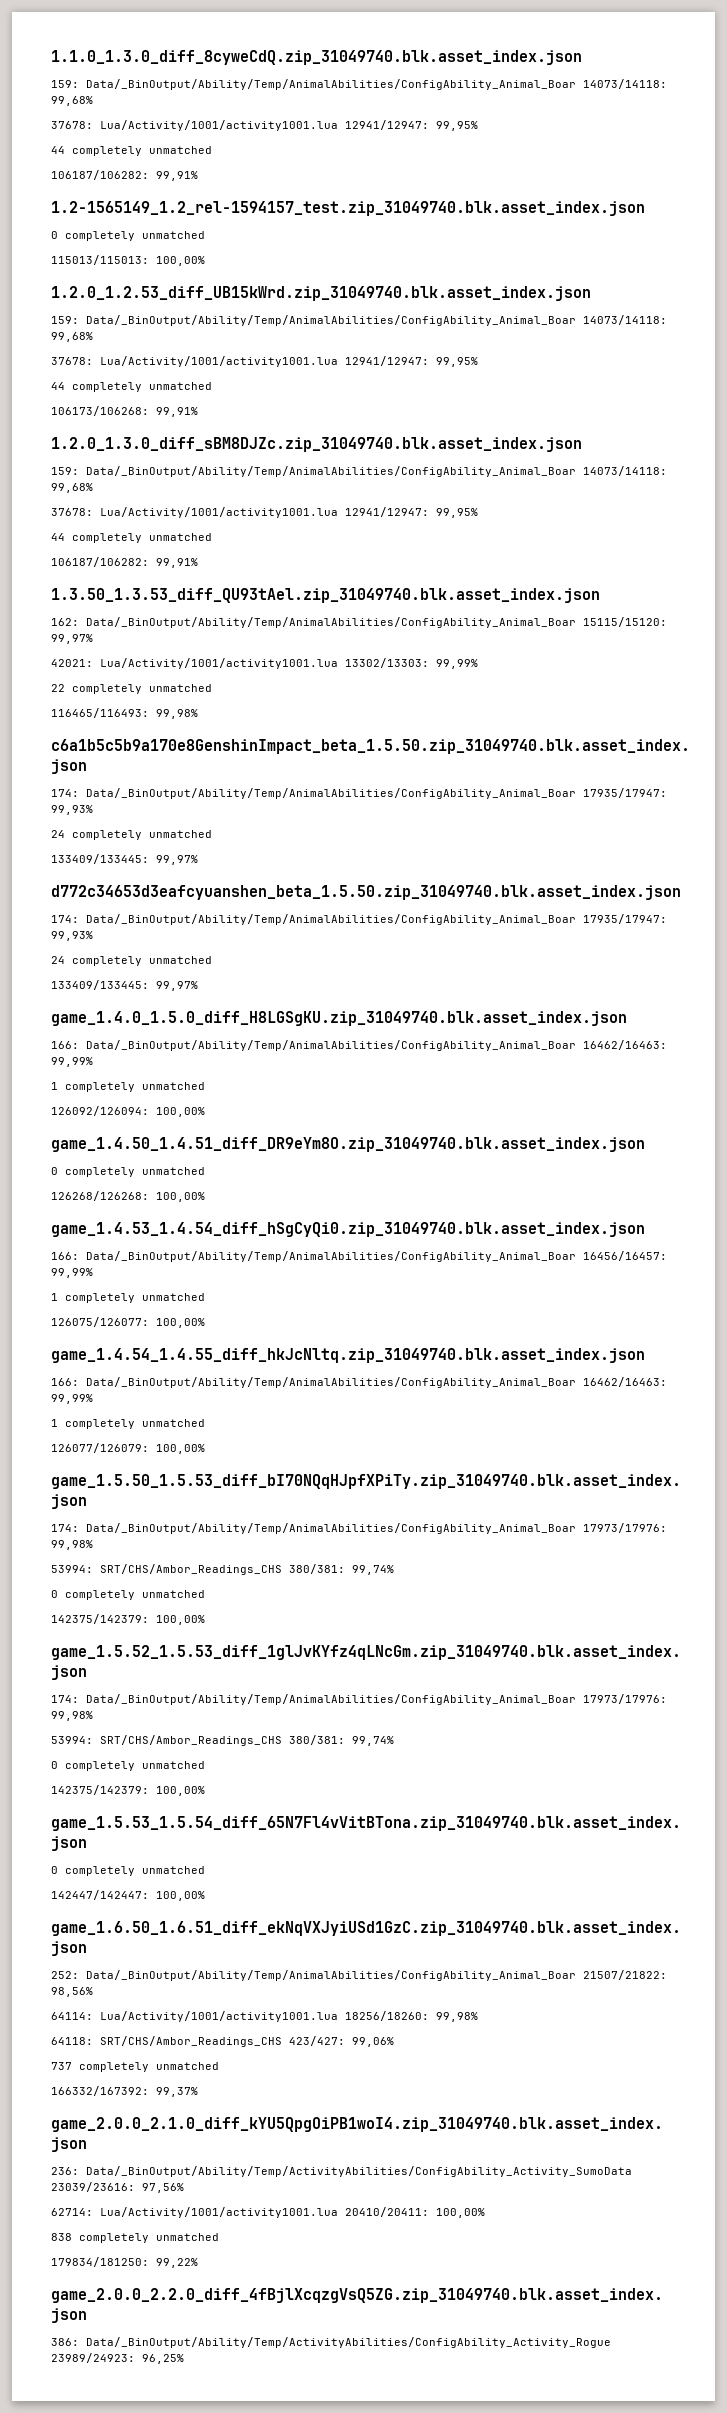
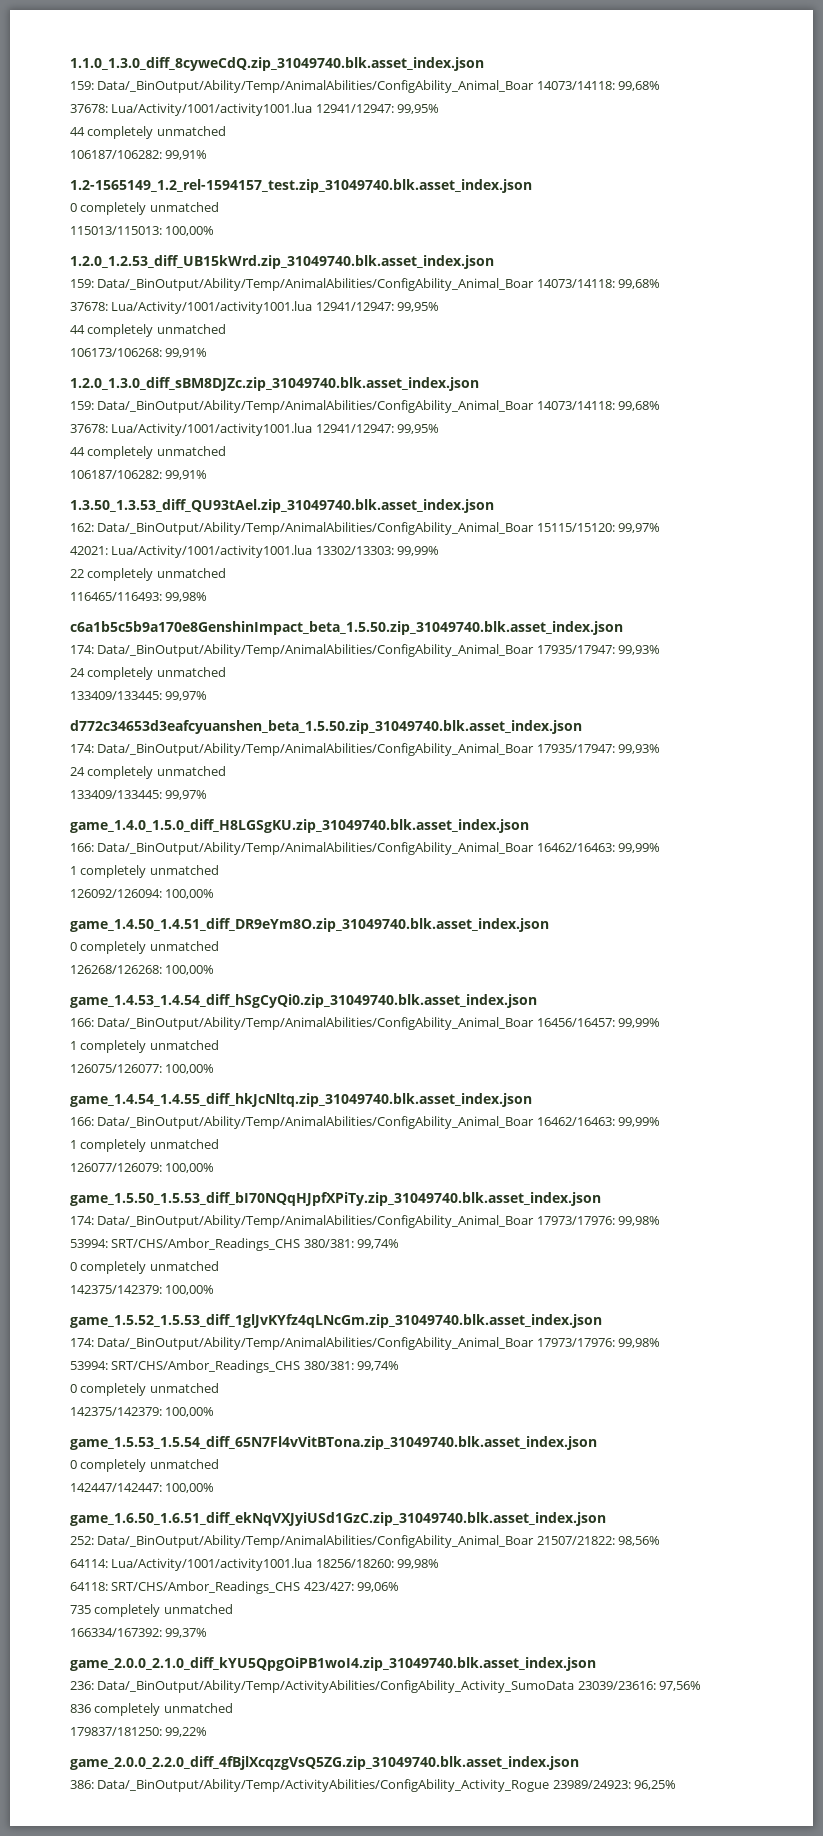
[51,2062,219,2072] [51,2086,149,2096] 737 completely unmatched // 166332/167392: -> [70,1604,233,1617] [70,1628,162,1637] 735 completely unmatched // 166334/167392:
[51,2207,485,2218] [51,2233,219,2243] [51,2257,149,2267] 62714: Lua/Activity/1001/activity1001.lua 20410/20411: 100,00% // 838 completely unmatched // 179834/181250: -> [70,1703,233,1716] [70,1727,162,1736] 836 completely unmatched // 179837/181250:

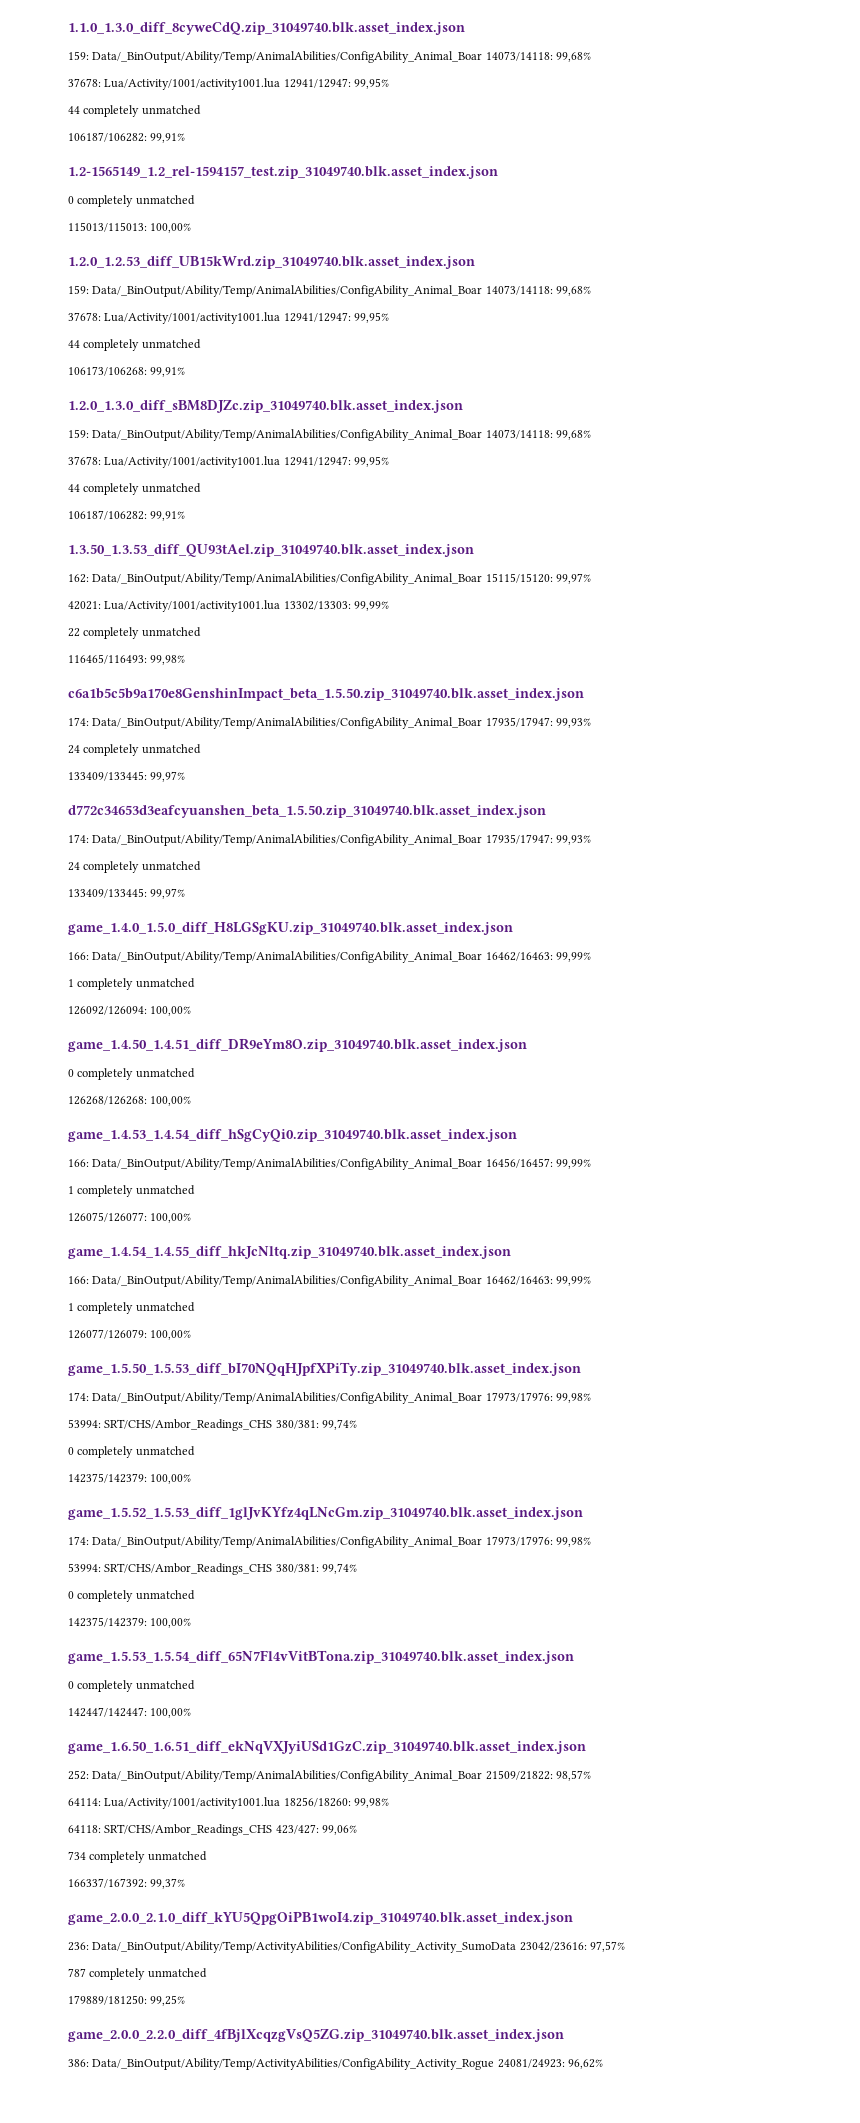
[536,1536,661,1546] 21507/21822: 98,56% -> [485,1770,592,1781] 21509/21822: 98,57%
[70,1604,233,1617] [70,1628,162,1637] 735 completely unmatched // 166334/167392: -> [68,1851,207,1863] [68,1878,147,1888] 734 completely unmatched // 166337/167392:
[577,1681,702,1691] [70,1703,233,1716] [70,1727,208,1737] 23039/23616: 97,56% // 836 completely unmatched // 179837/181250: 99,22% -> [519,1941,626,1952] [68,1968,207,1980] [68,1995,186,2006] 23042/23616: 97,57% // 787 completely unmatched // 179889/181250: 99,25%
[552,1780,677,1790] 23989/24923: 96,25% -> [497,2059,604,2069] 24081/24923: 96,62%

